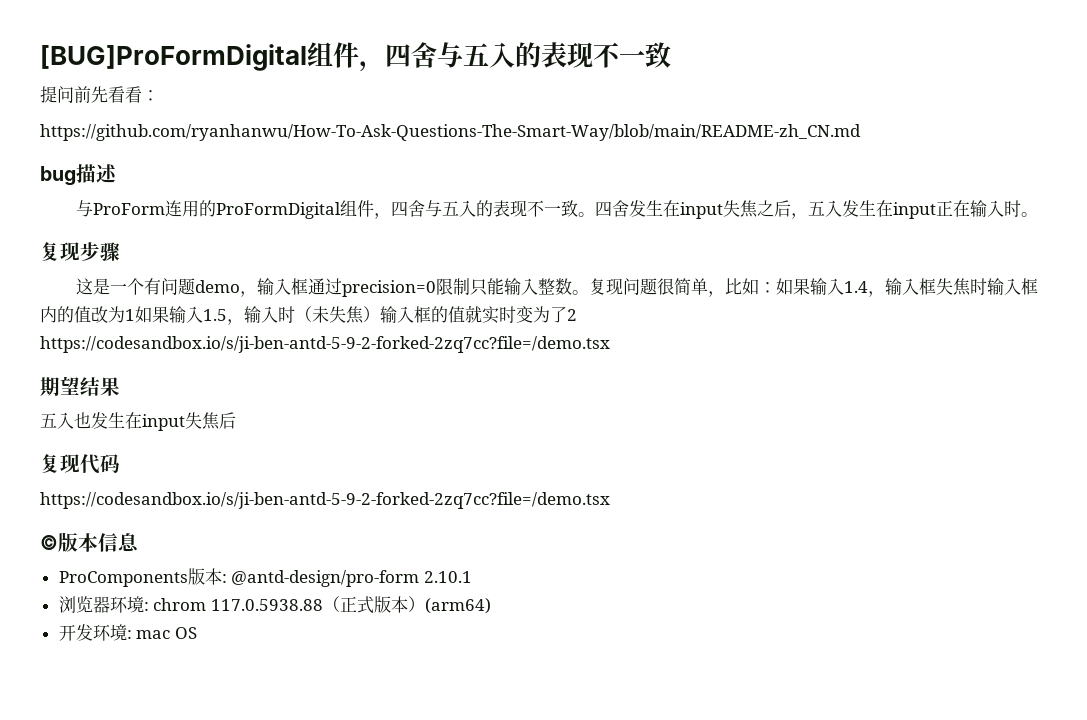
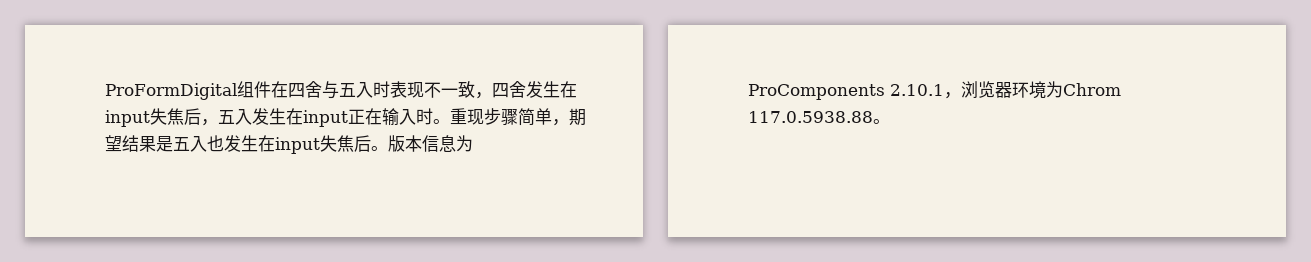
[40,42,671,72] [40,86,159,103] [40,124,861,141] [40,164,117,186] [75,200,595,219] [BUG]ProFormDigital组件，四舍与五入的表现不一致 // 提问前先看看： // https://github.com/ryanhanwu/How-To-Ask-Questions-The-Smart-Way/blob/main/README-zh_CN.md // bug描述 // 与ProForm连用的ProFormDigital组件，四舍与五入的表现不一致。 -> [105,81,492,100] ProFormDigital组件在四舍与五入时表现不一致，
[756,200,774,217] 之 -> (184, 116) none
[40,242,60,261] // 复 -> [450,108,467,125] 重
[75,278,1038,297] [40,305,577,325] [40,336,610,353] // 这是一个有问题demo，输入框通过precision=0限制只能输入整数。复现问题很简单，比如：如果输入1.4，输入框失焦时输入框内的值改为1如果输入1.5，输入时（未失焦）输入框的值就实时变为了2 https://codesandbox.io/s/ji-ben-antd-5-9-2-forked-2zq7cc?file=/demo.tsx // -> [518,108,569,126] 简单，
(120, 386) // -> [156,136,173,152] 是
[40,454,120,474] [40,492,610,509] [40,532,139,552] [58,568,420,587] // 复现代码 // https://codesandbox.io/s/ji-ben-antd-5-9-2-forked-2zq7cc?file=/demo.tsx // ©版本信息 // ProComponents版本: @antd-design/pro-form -> [371,135,473,152] [748,84,885,100] 。版本信息为ProComponents
(472, 577) // -> [944,92,961,99] ，
[143,596,491,614] [58,624,197,641] : chrom 117.0.5938.88（正式版本）(arm64) // 开发环境: mac OS -> [1046,81,1121,98] [748,111,890,124] 为Chrom 117.0.5938.88。

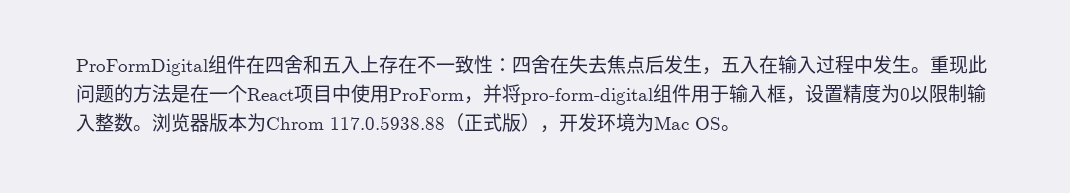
[321,81,577,99] [105,108,586,127] [105,135,473,154] [748,81,1121,100] [748,111,873,123] 与五入时表现不一致，四舍发生在input失焦后，五入发生在input正在输入时。重现步骤简单，期望结果是五入也发生在input失焦后。版本信息为ProComponents 2.10.1，浏览器环境为Chrom 117.0.5938.88 -> [303,55,987,75] [76,84,986,105] [76,113,721,133] 和五入上存在不一致性：四舍在失去焦点后发生，五入在输入过程中发生。重现此问题的方法是在一个React项目中使用ProForm，并将pro-form-digital组件用于输入框，设置精度为0以限制输入整数。浏览器版本为Chrom 117.0.5938.88（正式版），开发环境为Mac OS

